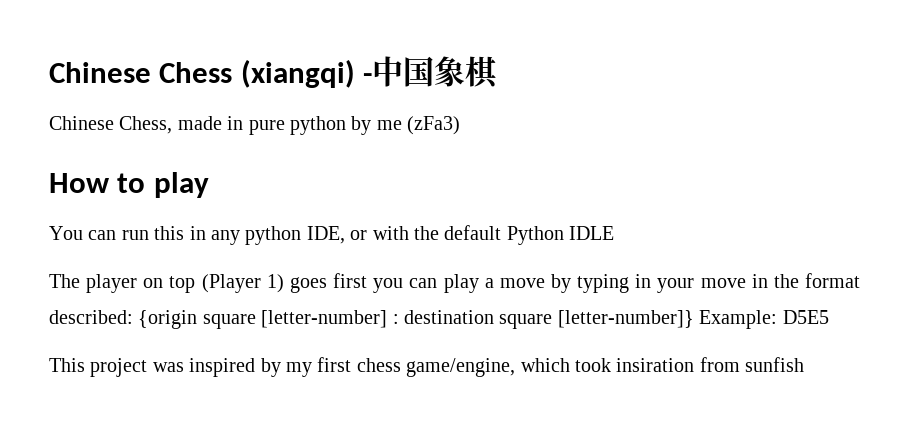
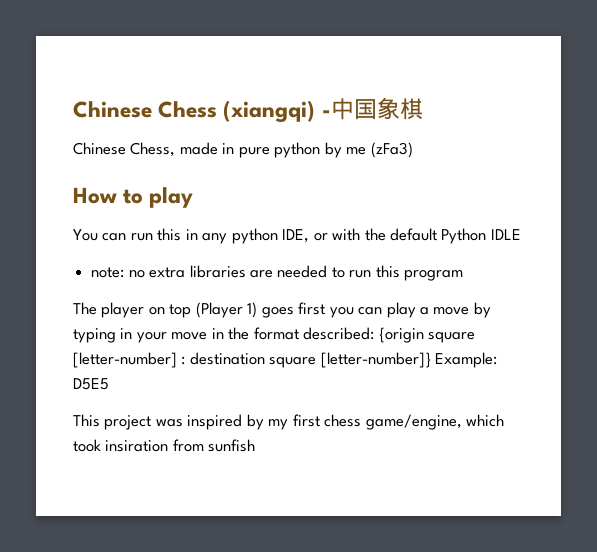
(615, 233) none -> [91,265,464,281] // note: no extra libraries are needed to run this program

